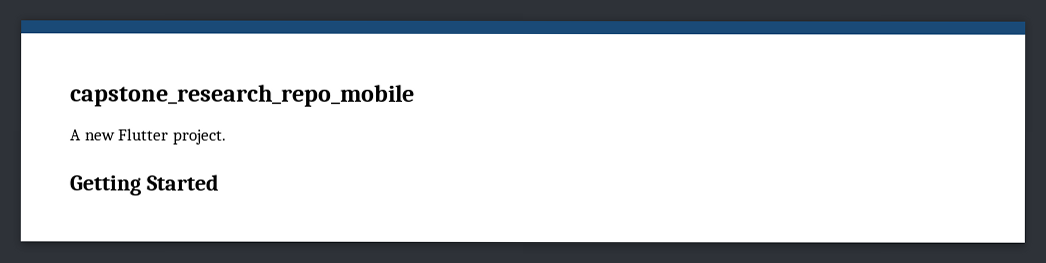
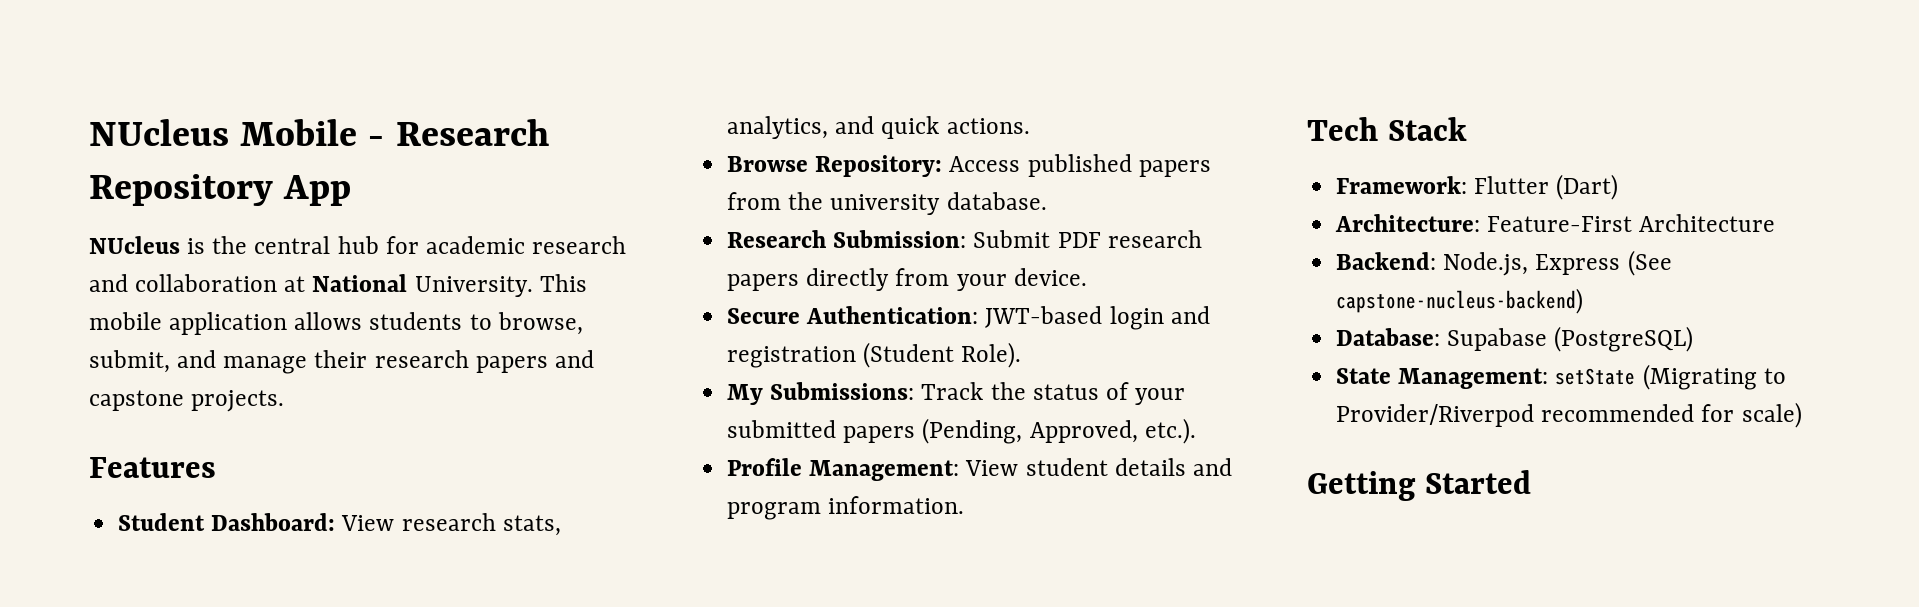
[70,84,415,107] [69,128,227,145] capstone_research_repo_mobile // A new Flutter project. -> [89,119,549,146] [89,174,352,206] [89,236,627,254] [89,274,587,297] [89,312,583,335] [89,350,594,374] [89,390,285,412] [89,457,216,478] [118,513,561,536] [727,116,1030,139] [727,154,1211,177] [727,192,1047,215] [727,230,1202,248] [727,268,1087,291] [727,306,1210,330] [727,342,1022,368] [727,382,1186,405] [727,418,1196,444] [727,458,1232,481] [727,496,965,520] [1307,117,1467,141] [1336,174,1619,200] [1335,214,1776,232] [1336,250,1672,276] [1336,288,1584,314] [1336,326,1694,352] [1336,364,1786,390] [1336,402,1802,428] NUcleus Mobile - Research Repository App // NUcleus is the central hub for academic research and collaboration at National University. This mobile application allows students to browse, submit, and manage their research papers and capstone projects. // Features // Student Dashboard: View research stats, analytics, and quick actions. // Browse Repository: Access published papers from the university database. // Research Submission: Submit PDF research papers directly from your device. // Secure Authentication: JWT-based login and registration (Student Role). // My Submissions: Track the status of your submitted papers (Pending, Approved, etc.). // Profile Management: View student details and program information. // Tech Stack // Framework: Flutter (Dart) // Architecture: Feature-First Architecture // Backend: Node.js, Express (See capstone-nucleus-backend) // Database: Supabase (PostgreSQL) // State Management: setState (Migrating to Provider/Riverpod recommended for scale)

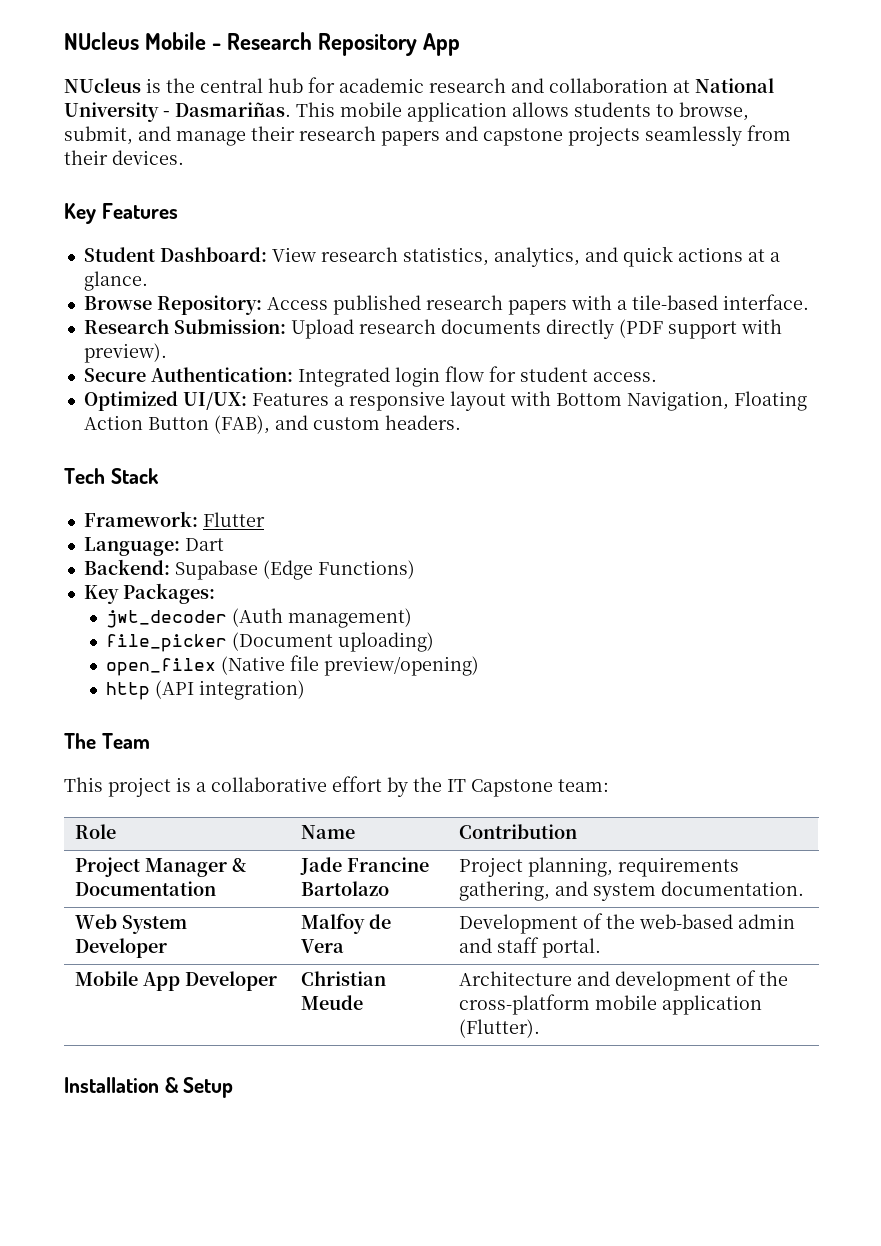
[414,276,533,297] University. -> [64,102,291,122] University - Dasmariñas.
[191,390,285,412] projects. // -> [568,125,791,146] [64,150,184,165] [64,203,96,224] projects seamlessly from their devices. // Key
[502,515,561,536] stats, -> [402,247,489,266] statistics,
[946,118,1030,134] actions. -> [677,247,780,262] [83,271,148,291] actions at a glance.
[1138,160,1211,177] [727,192,1047,215] [727,230,1202,248] [727,268,1087,291] [727,306,1210,330] [727,342,1022,368] [727,382,1186,405] [727,418,1196,444] [727,458,1232,481] [727,496,965,520] [1307,117,1467,141] [1336,174,1619,200] [1335,214,1776,232] [1336,250,1672,276] [1336,288,1584,314] [1336,326,1694,352] [1336,364,1786,390] [1336,402,1802,428] [1307,470,1531,501] papers from the university database. // Research Submission: Submit PDF research papers directly from your device. // Secure Authentication: JWT-based login and registration (Student Role). // My Submissions: Track the status of your submitted papers (Pending, Approved, etc.). // Profile Management: View student details and program information. // Tech Stack // Framework: Flutter (Dart) // Architecture: Feature-First Architecture // Backend: Node.js, Express (See capstone-nucleus-backend) // Database: Supabase (PostgreSQL) // State Management: setState (Migrating to Provider/Riverpod recommended for scale) // Getting Started -> [425,294,809,315] [83,319,782,339] [83,343,167,363] [83,366,657,387] [83,391,807,411] [83,415,461,434] [64,468,159,484] [83,511,265,527] [83,537,224,556] [83,559,415,580] [83,583,215,604] [106,608,413,628] [106,632,435,652] [106,655,480,676] [106,680,306,700] [64,733,150,749] [64,776,609,797] [75,824,117,839] [301,825,356,839] [459,824,578,839] [75,857,247,877] [75,881,217,896] [300,857,430,875] [301,881,390,896] [459,857,740,877] [459,881,805,901] [75,914,188,934] [75,938,168,958] [301,913,392,934] [301,939,345,953] [459,913,796,934] [459,937,602,958] [75,971,278,991] [301,971,387,986] [301,995,364,1010] [459,970,789,991] [459,994,763,1015] [459,1019,541,1038] [64,1077,234,1098] research papers with a tile-based interface. // Research Submission: Upload research documents directly (PDF support with preview). // Secure Authentication: Integrated login flow for student access. // Optimized UI/UX: Features a responsive layout with Bottom Navigation, Floating Action Button (FAB), and custom headers. // Tech Stack // Framework: Flutter // Language: Dart // Backend: Supabase (Edge Functions) // Key Packages: // jwt_decoder (Auth management) // file_picker (Document uploading) // open_filex (Native file preview/opening) // http (API integration) // The Team // This project is a collaborative effort by the IT Capstone team: // Role | Name | Contribution // Project Manager & Documentation | Jade Francine Bartolazo | Project planning, requirements gathering, and system documentation. // Web System Developer | Malfoy de Vera | Development of the web-based admin and staff portal. // Mobile App Developer | Christian Meude | Architecture and development of the cross-platform mobile application (Flutter). // Installation & Setup

